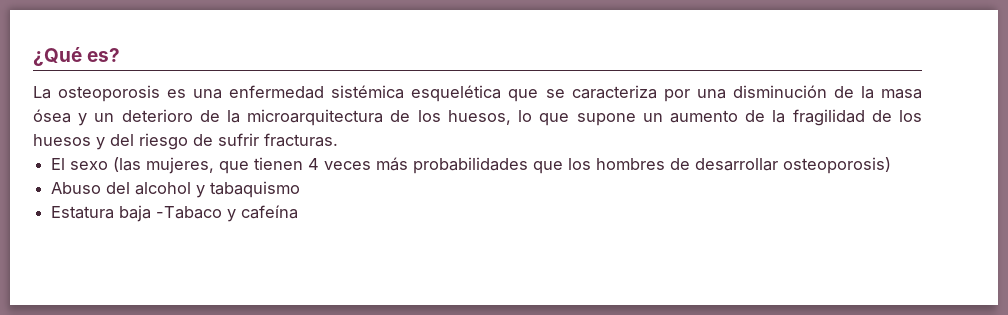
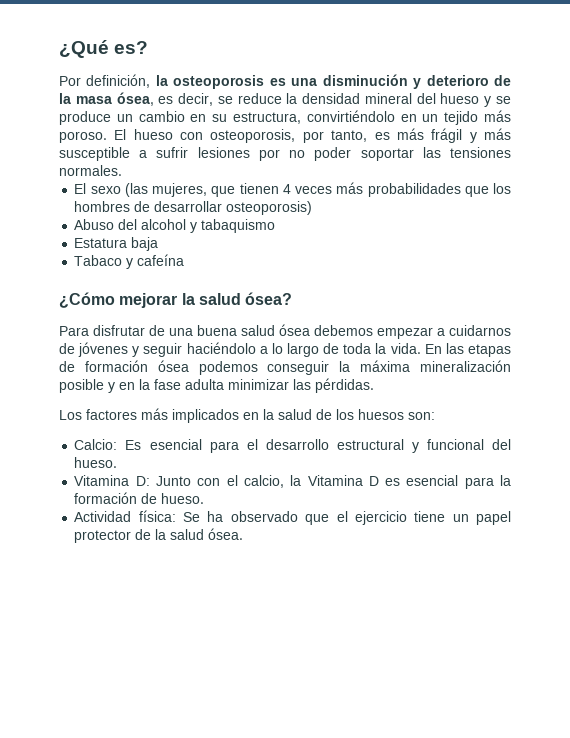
[33,85,923,102] [33,109,923,126] [33,133,338,150] La osteoporosis es una enfermedad sistémica esquelética que se caracteriza por una disminución de la masa ósea y un deterioro de la microarquitectura de los huesos, lo que supone un aumento de la fragilidad de los huesos y del riesgo de sufrir fracturas. -> [59,74,512,89] [59,92,512,107] [59,110,512,125] [59,128,512,143] [59,147,512,161] [59,165,122,176] Por definición, la osteoporosis es una disminución y deterioro de la masa ósea, es decir, se reduce la densidad mineral del hueso y se produce un cambio en su estructura, convirtiéndolo en un tejido más poroso. El hueso con osteoporosis, por tanto, es más frágil y más susceptible a sufrir lesiones por no poder soportar las tensiones normales.
[156,206,223,219] -Tabaco -> [74,255,123,266] // Tabaco
(299, 212) none -> [59,292,293,308] [59,324,511,339] [59,342,512,357] [59,360,511,375] [59,378,374,393] [59,408,435,423] [74,439,511,453] [74,457,118,468] [74,475,512,489] [74,492,205,504] [74,510,512,525] [74,528,244,543] // ¿Cómo mejorar la salud ósea? // Para disfrutar de una buena salud ósea debemos empezar a cuidarnos de jóvenes y seguir haciéndolo a lo largo de toda la vida. En las etapas de formación ósea podemos conseguir la máxima mineralización posible y en la fase adulta minimizar las pérdidas. // Los factores más implicados en la salud de los huesos son: // Calcio: Es esencial para el desarrollo estructural y funcional del hueso. // Vitamina D: Junto con el calcio, la Vitamina D es esencial para la formación de hueso. // Actividad física: Se ha observado que el ejercicio tiene un papel protector de la salud ósea.

